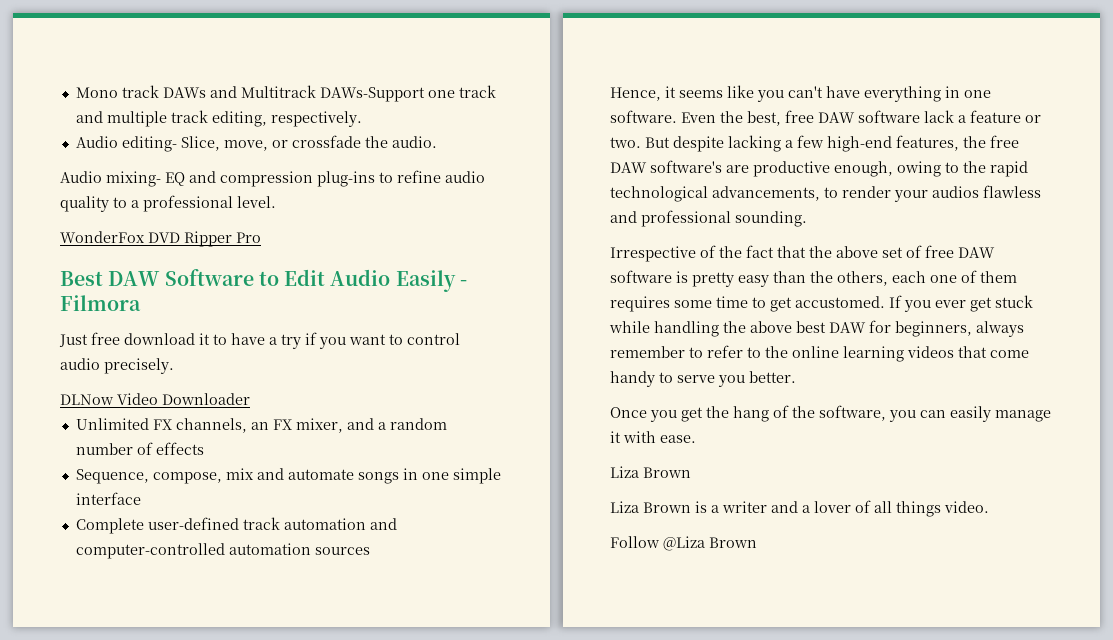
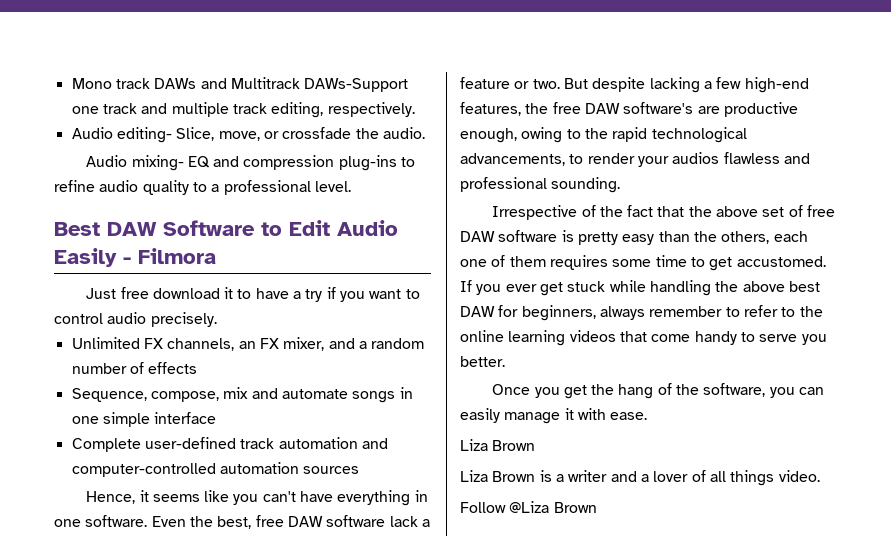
[60,231,261,247] // WonderFox DVD Ripper Pro -> (351, 186) none
[60,393,250,405] // DLNow Video Downloader -> (217, 319) none

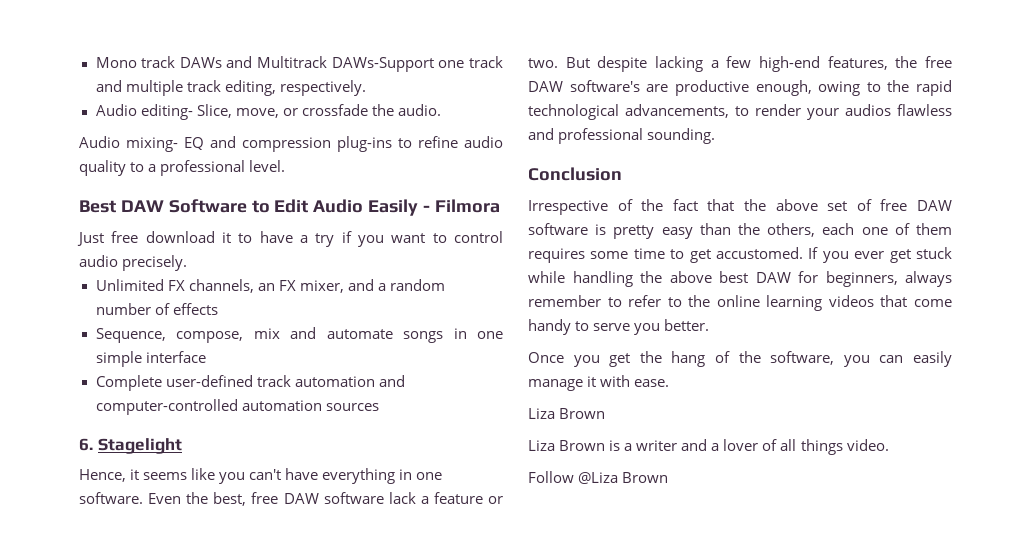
(360, 470) none -> [79,438,182,454] // 6. Stagelight
(621, 185) none -> [528,167,622,181] // Conclusion

